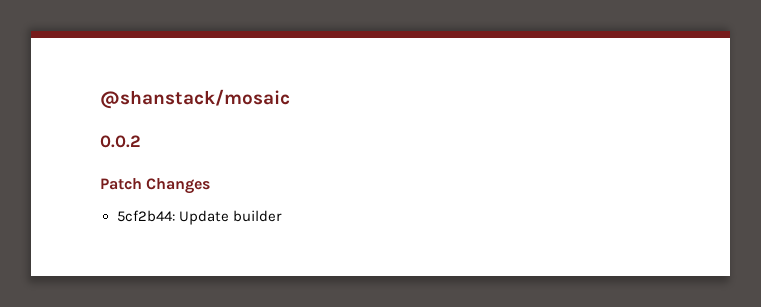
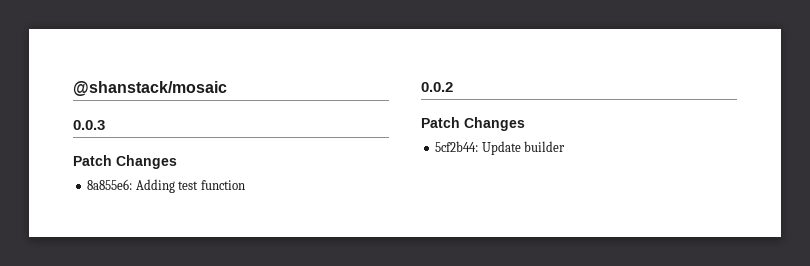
(290, 99) none -> [73,120,105,130] [73,155,177,169] [87,179,245,193] // 0.0.3 // Patch Changes // 8a855e6: Adding test function

